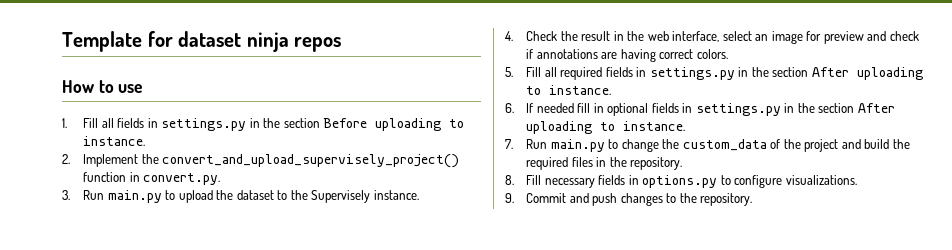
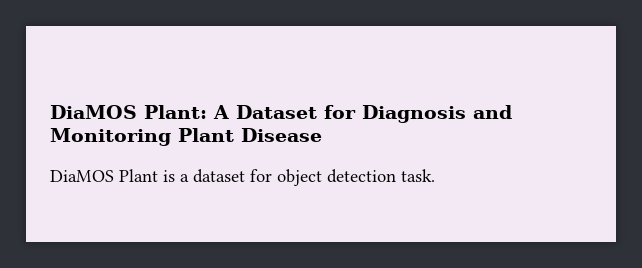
[62,31,342,52] [62,80,143,93] [62,118,465,131] [83,136,146,146] [62,154,460,168] [83,172,221,185] [62,190,419,203] [505,31,919,44] [526,49,728,62] [505,67,923,80] [526,85,612,95] [505,103,895,116] [526,121,686,134] [505,139,910,152] [526,157,683,170] [505,175,857,188] [505,193,753,206] Template for dataset ninja repos // How to use // 1. Fill all fields in settings.py in the section Before uploading to instance. // 2. Implement the convert_and_upload_supervisely_project() function in convert.py. // 3. Run main.py to upload the dataset to the Supervisely instance. // 4. Check the result in the web interface, select an image for preview and check if annotations are having correct colors. // 5. Fill all required fields in settings.py in the section After uploading to instance. // 6. If needed fill in optional fields in settings.py in the section After uploading to instance. // 7. Run main.py to change the custom_data of the project and build the required files in the repository. // 8. Fill necessary fields in options.py to configure visualizations. // 9. Commit and push changes to the repository. -> [50,105,512,123] [50,128,322,146] [50,169,435,186] DiaMOS Plant: A Dataset for Diagnosis and Monitoring Plant Disease // DiaMOS Plant is a dataset for object detection task.

